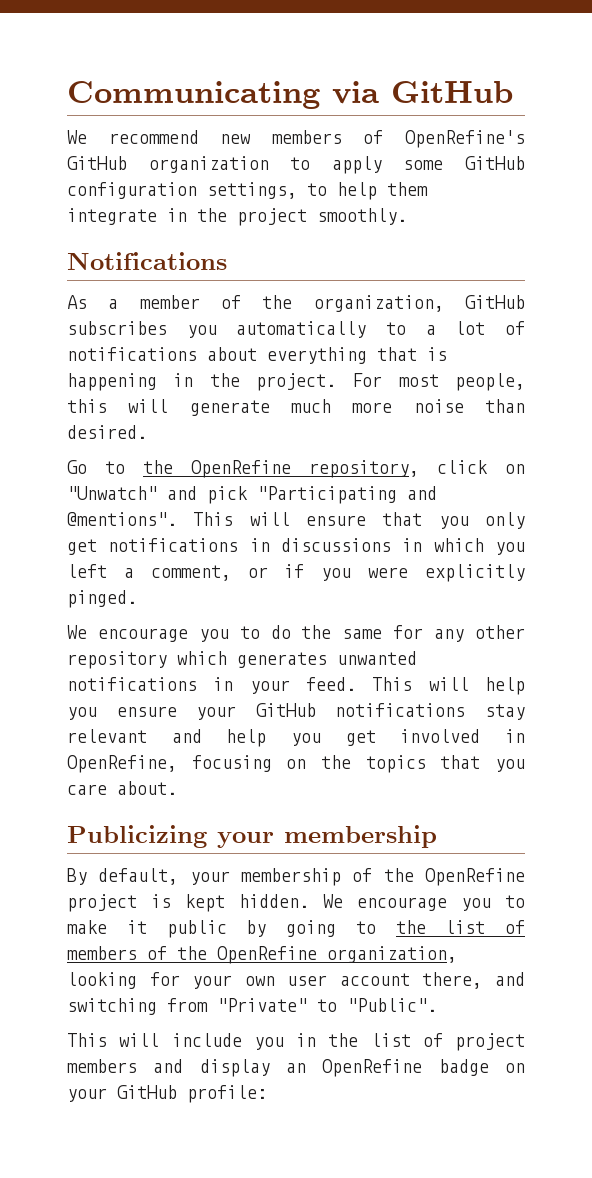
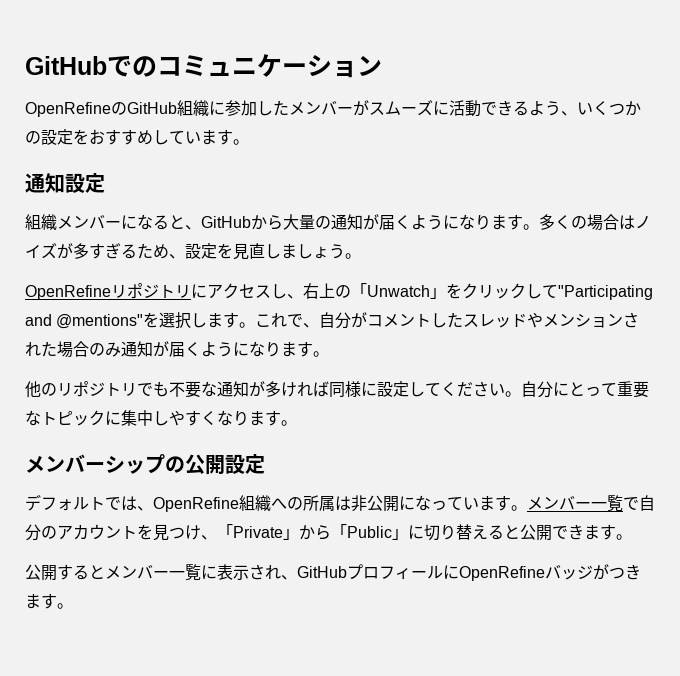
[67,81,513,109] [67,130,525,148] [67,156,525,174] [67,182,428,200] [67,208,407,226] [67,252,227,270] [67,295,525,312] [67,321,525,338] [67,347,447,364] [67,373,525,391] [67,399,525,416] [67,425,147,439] [67,460,525,478] [67,486,437,504] [67,512,525,529] [67,538,525,555] [67,564,525,582] [67,590,137,608] [67,625,526,642] [67,651,417,669] [67,677,525,695] [67,703,525,720] [67,729,525,747] [67,755,525,773] [67,781,177,795] [67,825,437,848] [67,868,525,886] [67,894,525,912] [67,920,525,938] [67,946,457,964] [67,972,525,989] [67,998,437,1015] [67,1033,525,1051] [67,1059,525,1077] [67,1085,267,1103] Communicating via GitHub // We recommend new members of OpenRefine's GitHub organization to apply some GitHub configuration settings, to help them integrate in the project smoothly. // Notifications // As a member of the organization, GitHub subscribes you automatically to a lot of notifications about everything that is happening in the project. For most people, this will generate much more noise than desired. // Go to the OpenRefine repository, click on "Unwatch" and pick "Participating and @mentions". This will ensure that you only get notifications in discussions in which you left a comment, or if you were explicitly pinged. // We encourage you to do the same for any other repository which generates unwanted notifications in your feed. This will help you ensure your GitHub notifications stay relevant and help you get involved in OpenRefine, focusing on the topics that you care about. // Publicizing your membership // By default, your membership of the OpenRefine project is kept hidden. We encourage you to make it public by going to the list of members of the OpenRefine organization, looking for your own user account there, and switching from "Private" to "Public". // This will include you in the list of project members and display an OpenRefine badge on your GitHub profile: -> [25,54,382,78] [25,100,641,117] [25,129,249,145] [25,173,105,193] [25,214,651,231] [25,243,361,260] [25,283,653,300] [25,312,640,329] [25,341,329,358] [25,381,649,398] [25,410,297,426] [25,454,265,475] [25,494,655,512] [25,524,632,541] [25,564,641,581] [25,593,73,609] GitHubでのコミュニケーション // OpenRefineのGitHub組織に参加したメンバーがスムーズに活動できるよう、いくつかの設定をおすすめしています。 // 通知設定 // 組織メンバーになると、GitHubから大量の通知が届くようになります。多くの場合はノイズが多すぎるため、設定を見直しましょう。 // OpenRefineリポジトリにアクセスし、右上の「Unwatch」をクリックして"Participating and @mentions"を選択します。これで、自分がコメントしたスレッドやメンションされた場合のみ通知が届くようになります。 // 他のリポジトリでも不要な通知が多ければ同様に設定してください。自分にとって重要なトピックに集中しやすくなります。 // メンバーシップの公開設定 // デフォルトでは、OpenRefine組織への所属は非公開になっています。メンバー一覧で自分のアカウントを見つけ、「Private」から「Public」に切り替えると公開できます。 // 公開するとメンバー一覧に表示され、GitHubプロフィールにOpenRefineバッジがつきます。

